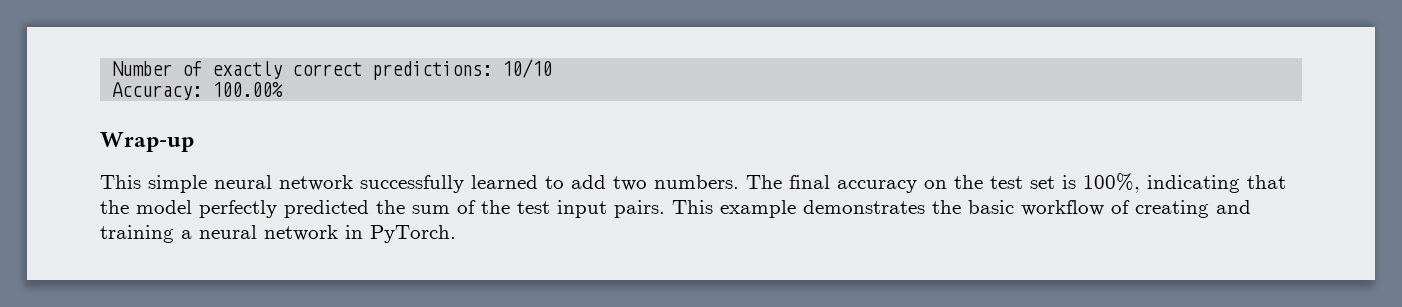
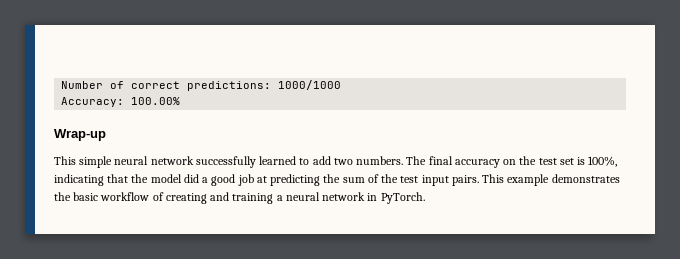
[212,61,283,79] exactly -> (125, 85) none
[502,59,553,78] 10/10 -> [278,80,342,90] 1000/1000
[199,200,369,218] perfectly predicted -> [183,174,321,186] did a good job at predicting

